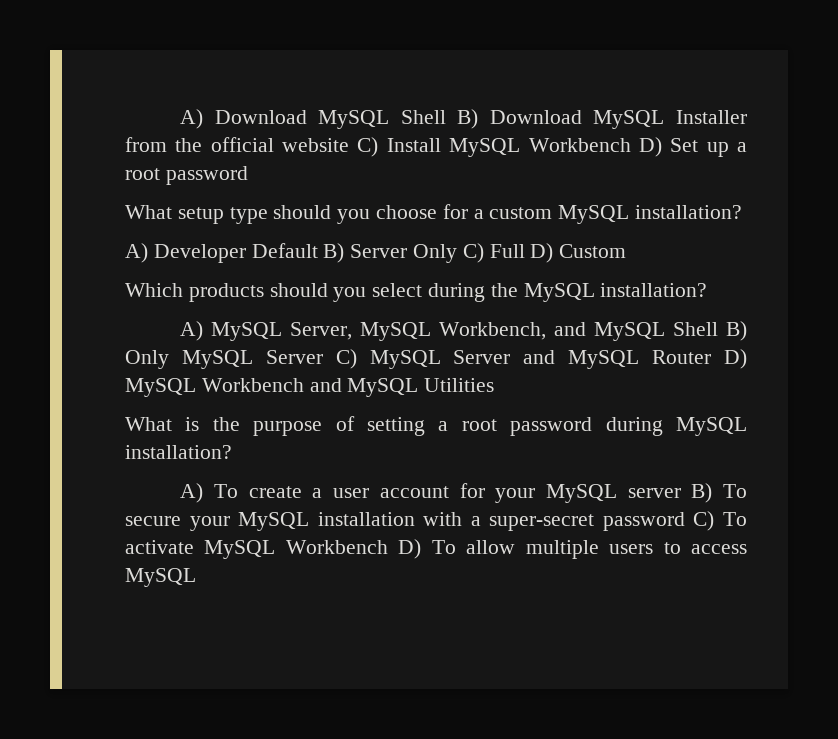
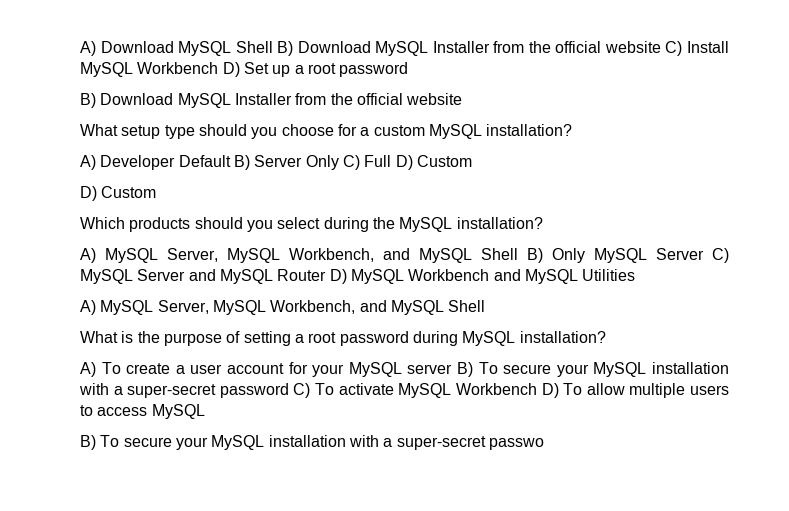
(248, 175) none -> [80,93,463,108] // B) Download MySQL Installer from the official website
(627, 251) none -> [80,186,157,201] // D) Custom
(495, 385) none -> [80,300,486,315] // A) MySQL Server, MySQL Workbench, and MySQL Shell
(196, 577) none -> [80,435,544,450] // B) To secure your MySQL installation with a super-secret passwo

